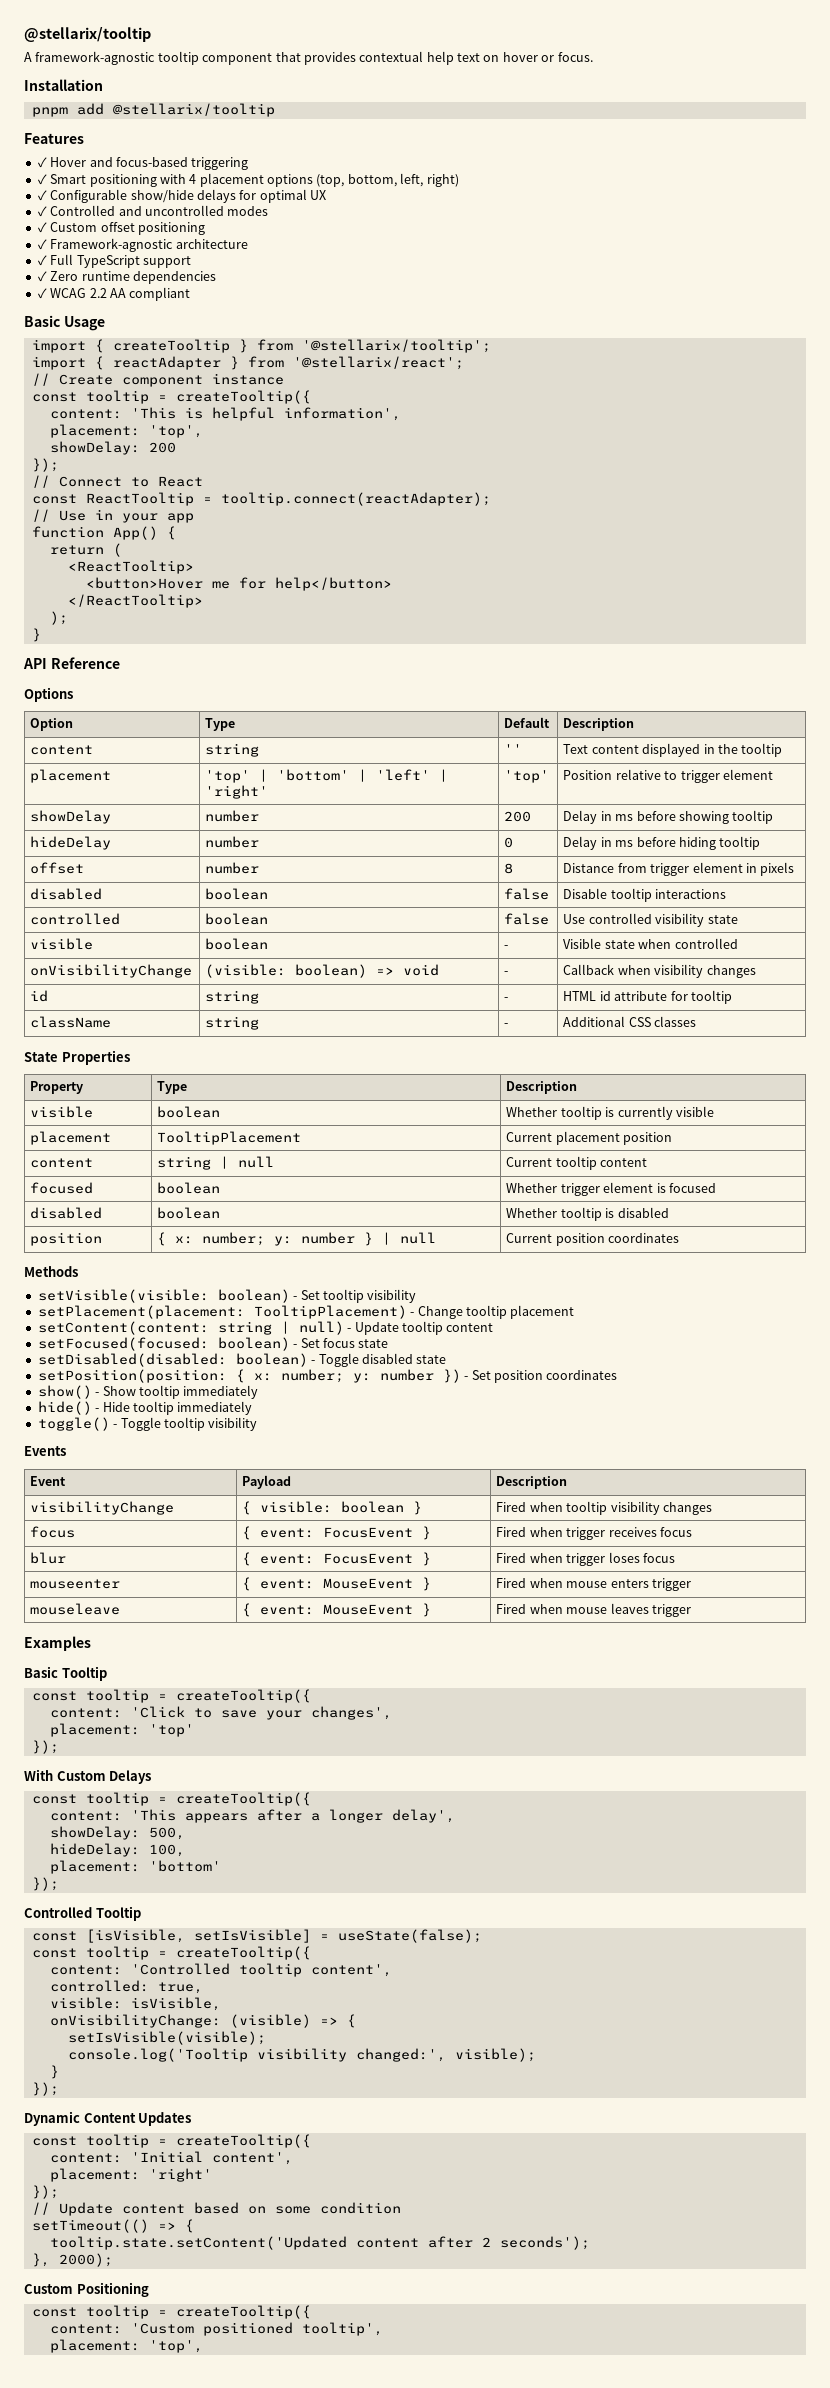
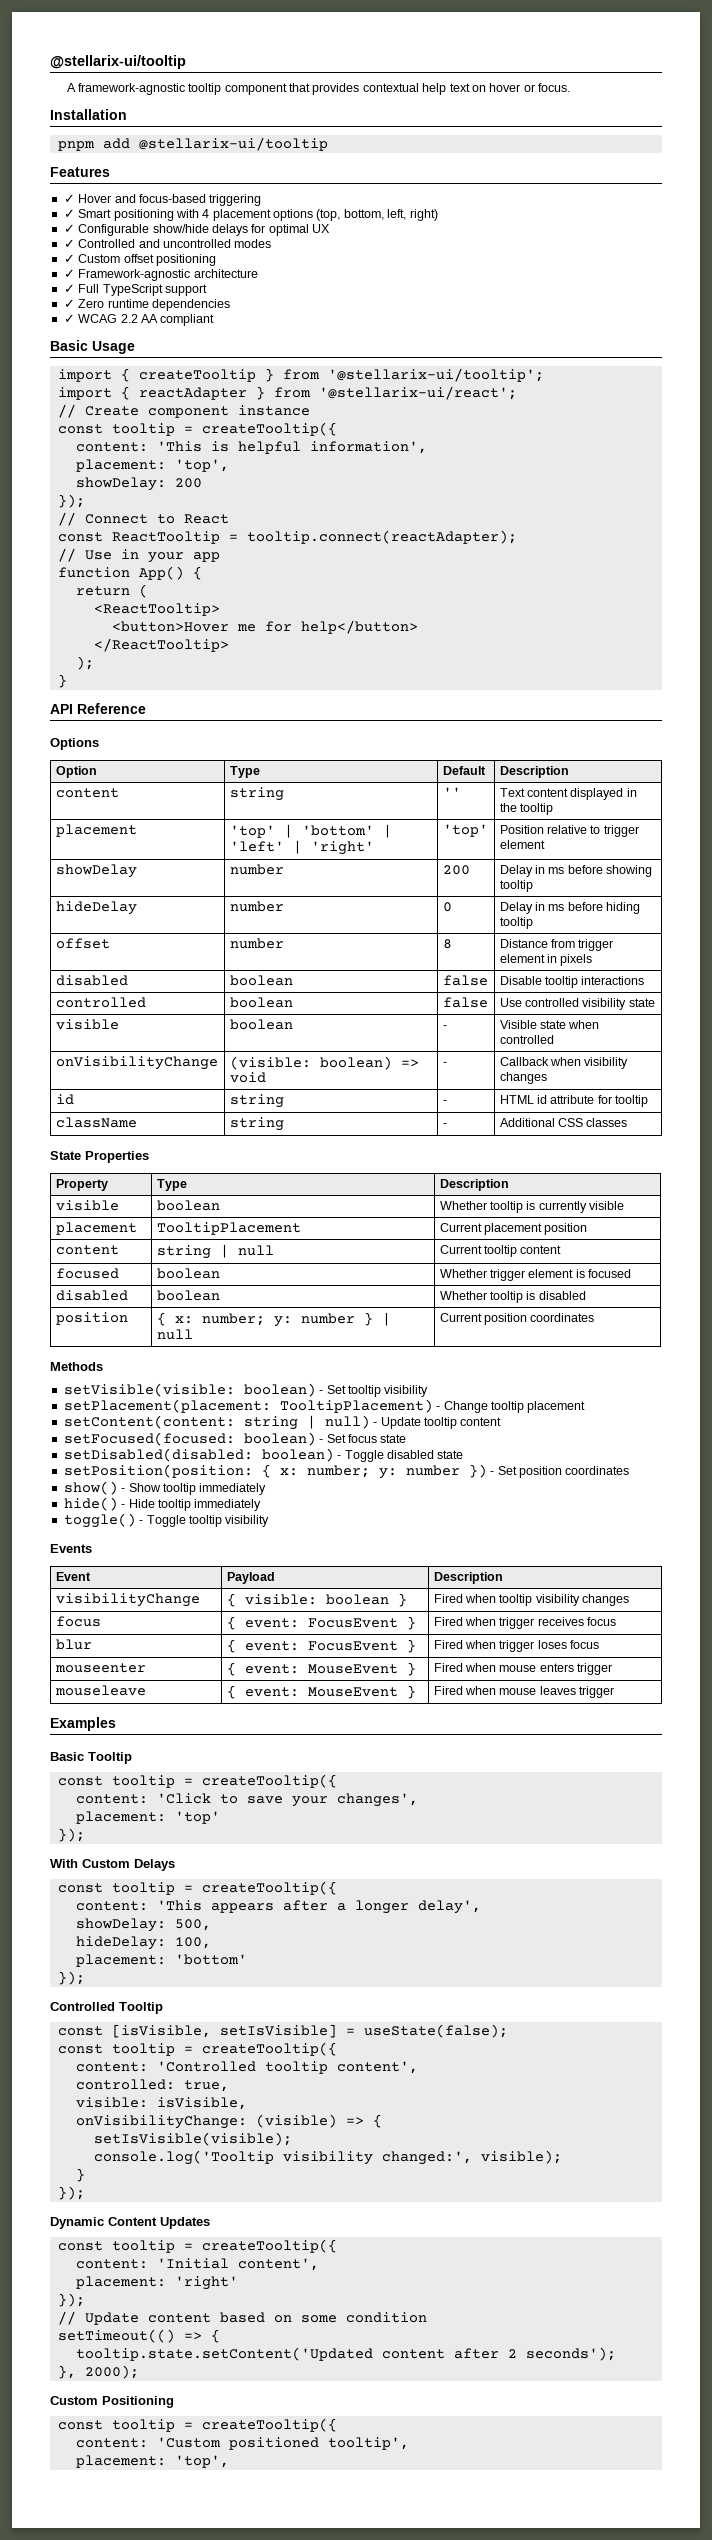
[24,27,151,42] @stellarix/tooltip -> [50,55,186,69] @stellarix-ui/tooltip
[112,103,275,117] @stellarix/tooltip -> [138,137,328,151] @stellarix-ui/tooltip
[301,339,491,353] '@stellarix/tooltip'; -> [327,368,544,382] '@stellarix-ui/tooltip';
[292,356,464,370] '@stellarix/react'; -> [318,386,517,400] '@stellarix-ui/react';

